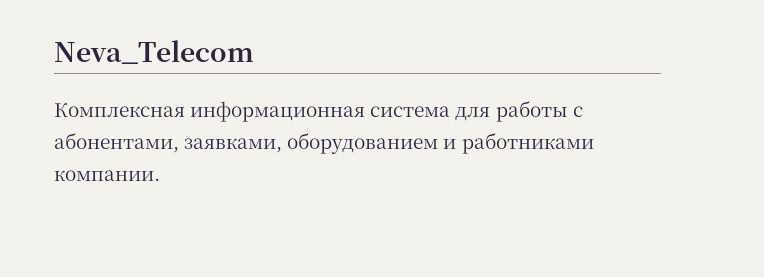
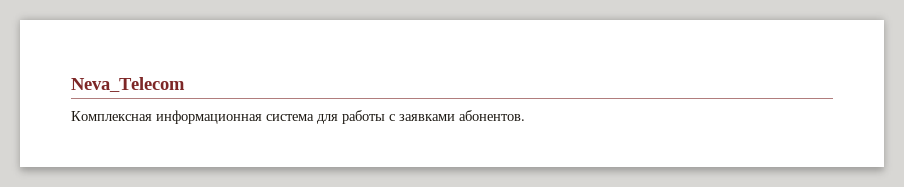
[54,132,594,154] [54,170,160,181] абонентами, заявками, оборудованием и работниками компании. -> [399,110,525,121] заявками абонентов.

